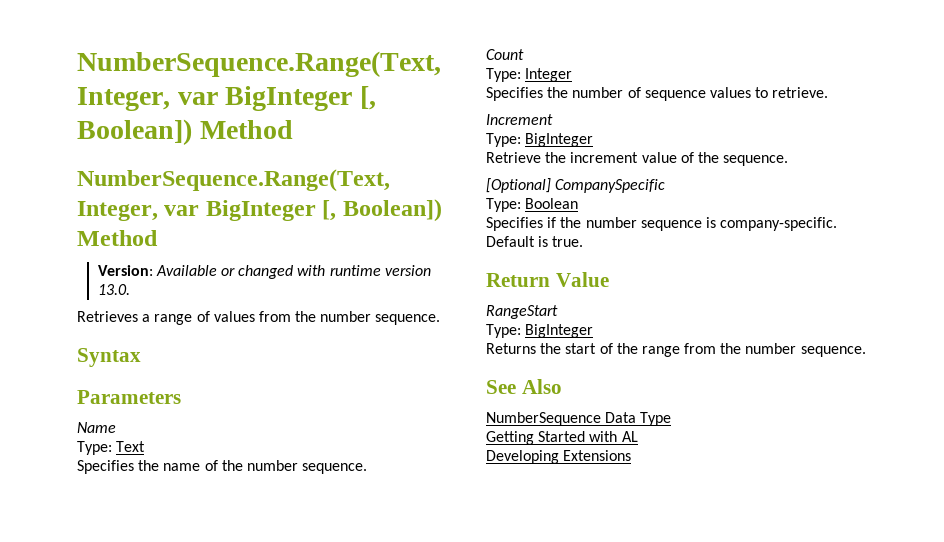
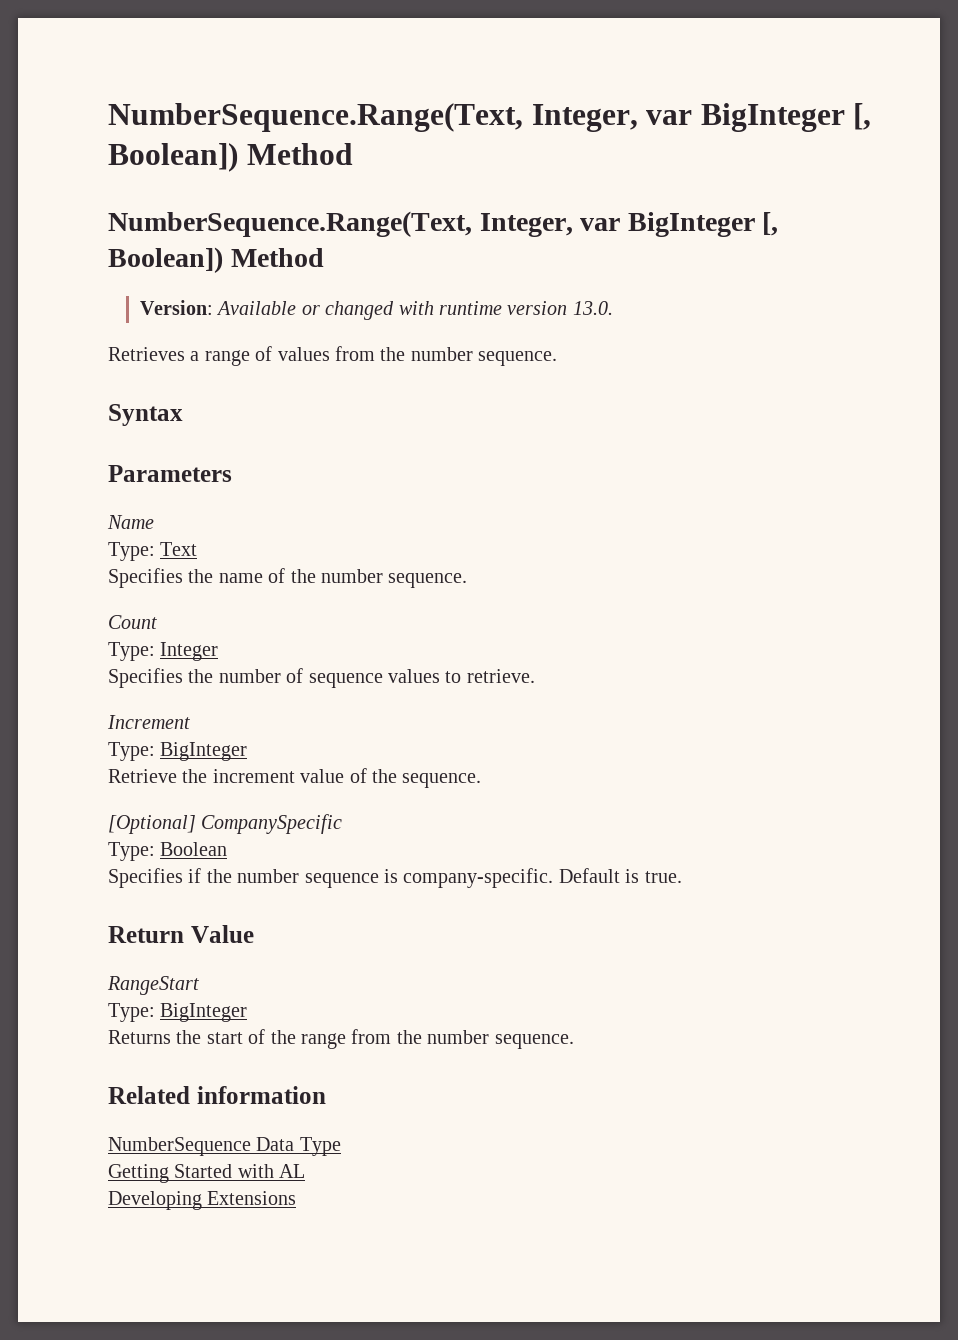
[486,379,562,394] See Also -> [108,1086,326,1104] Related information

